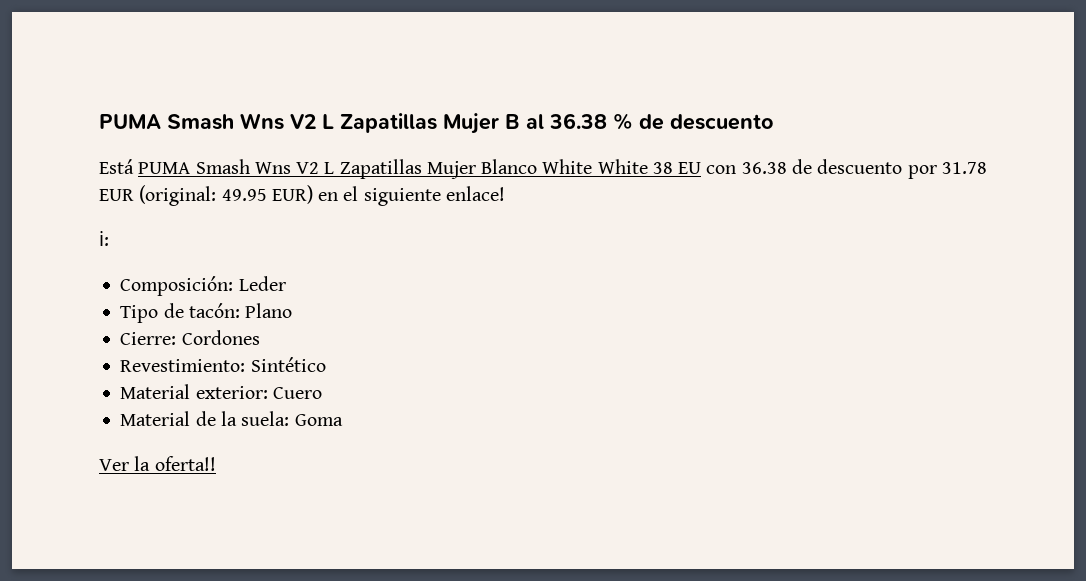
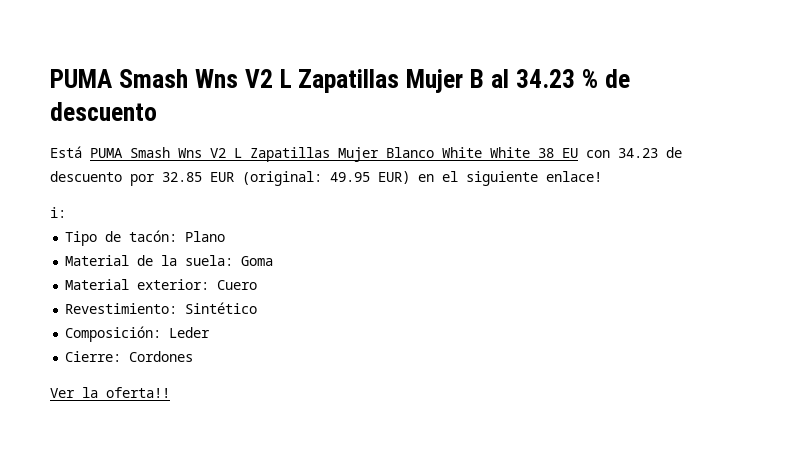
[549,113,607,129] 36.38 -> [515,69,575,88] 34.23
[741,162,787,174] 36.38 -> [618,148,658,158] 34.23
[941,162,987,174] 31.78 -> [162,172,202,182] 32.85
[120,276,286,296] // Composición: Leder -> (66, 212) none
[120,330,260,345] [120,357,326,372] [120,384,322,399] // Cierre: Cordones // Revestimiento: Sintético // Material exterior: Cuero -> (226, 236) none
(343, 420) none -> [65,279,258,290] [65,302,258,314] [65,326,211,342] [65,351,194,362] // Material exterior: Cuero // Revestimiento: Sintético // Composición: Leder // Cierre: Cordones

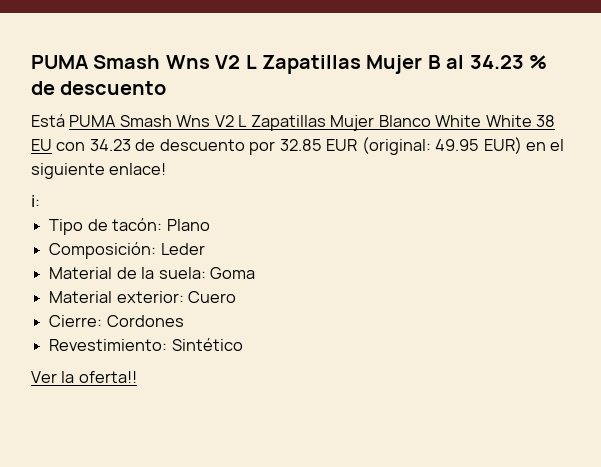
(226, 236) none -> [49,242,205,259] // Composición: Leder
(258, 285) none -> [49,315,184,327] // Cierre: Cordones
[65,326,211,342] [65,351,194,362] // Composición: Leder // Cierre: Cordones -> (243, 344) none

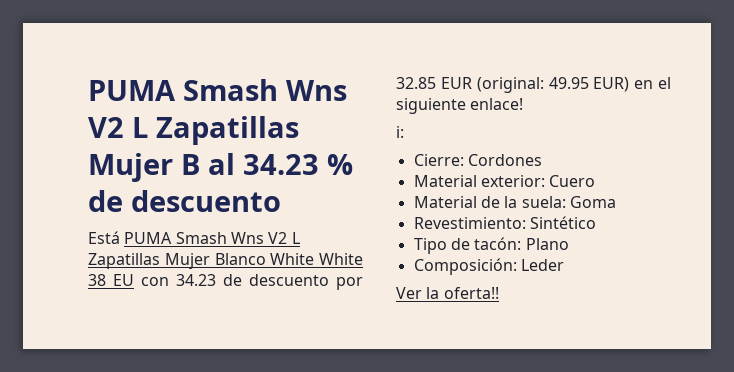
(40, 201) none -> [413,154,542,166] [413,175,596,187] [413,196,616,208] [413,216,596,229] // Cierre: Cordones // Material exterior: Cuero // Material de la suela: Goma // Revestimiento: Sintético
[49,267,255,279] [49,291,237,303] [49,315,184,327] [49,338,243,351] // Material de la suela: Goma // Material exterior: Cuero // Cierre: Cordones // Revestimiento: Sintético -> (564, 265) none

